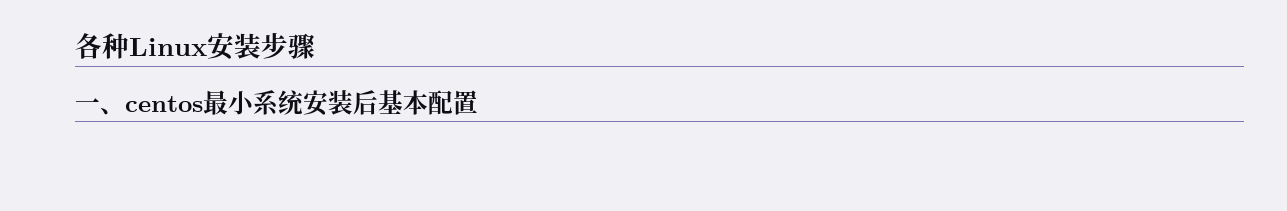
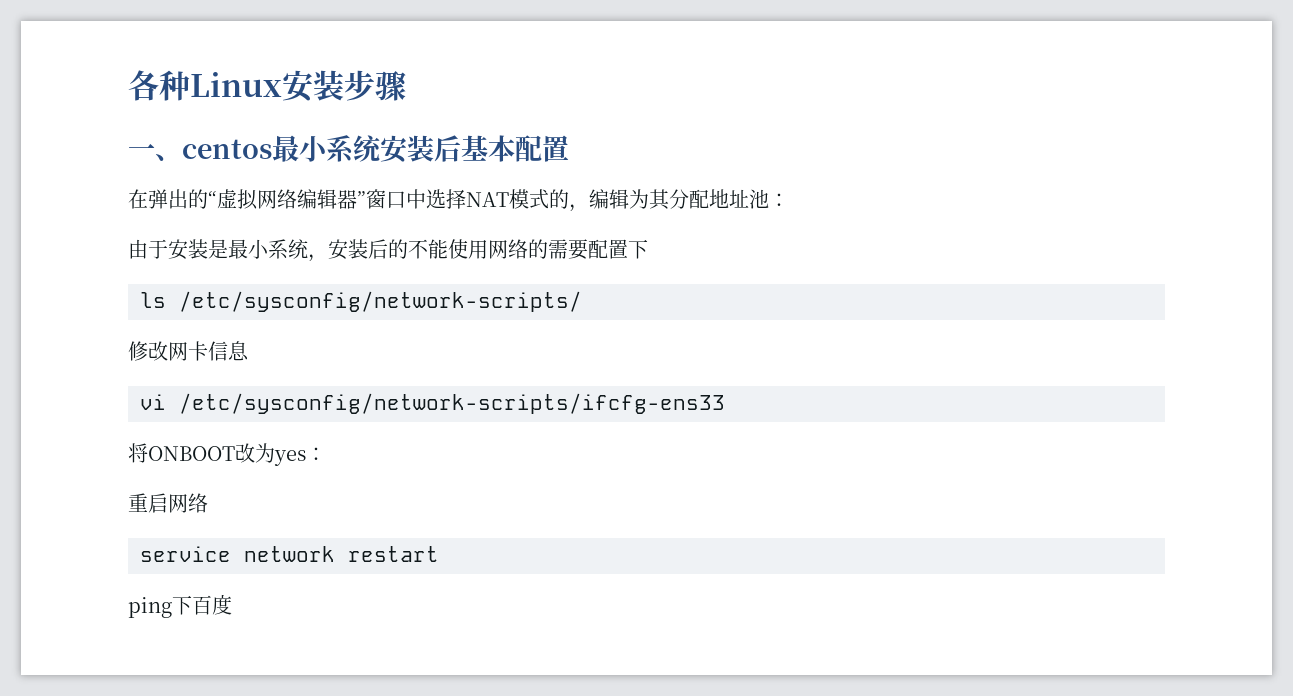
(478, 102) none -> [128,189,789,212] [128,239,648,262] [140,291,582,312] [128,341,249,361] [140,393,725,414] [128,443,326,466] [128,493,208,513] [140,546,439,562] [128,594,232,618] // 在弹出的“虚拟网络编辑器”窗口中选择NAT模式的，编辑为其分配地址池： // 由于安装是最小系统，安装后的不能使用网络的需要配置下 // ls /etc/sysconfig/network-scripts/ // 修改网卡信息 // vi /etc/sysconfig/network-scripts/ifcfg-ens33 // 将ONBOOT改为yes： // 重启网络 // service network restart // ping下百度

